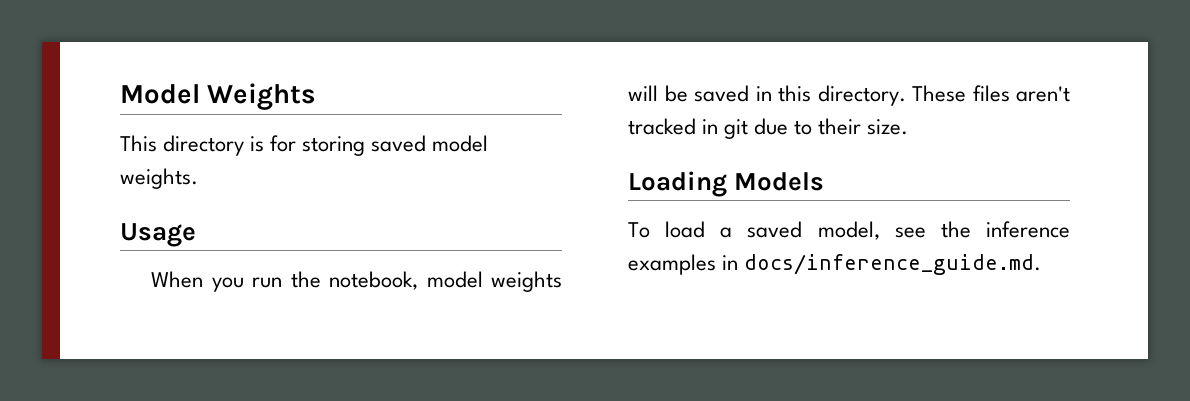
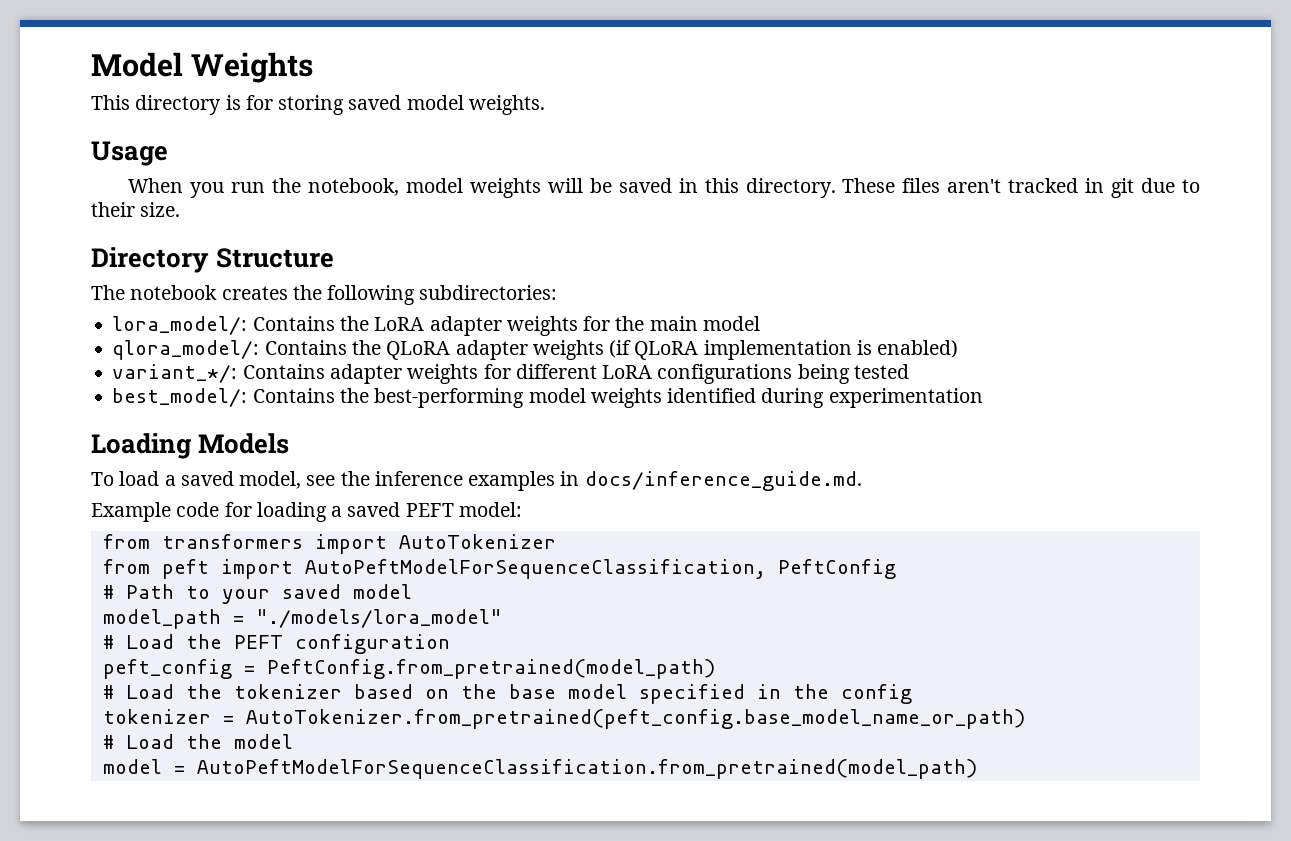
(909, 127) none -> [91,247,335,273] [91,285,558,305] [112,316,760,336] [112,340,959,360] [112,364,909,384] [112,388,983,408] // Directory Structure // The notebook creates the following subdirectories: // lora_model/: Contains the LoRA adapter weights for the main model // qlora_model/: Contains the QLoRA adapter weights (if QLoRA implementation is enabled) // variant_*/: Contains adapter weights for different LoRA configurations being tested // best_model/: Contains the best-performing model weights identified during experimentation
(1042, 264) none -> [91,502,522,522] [102,534,556,554] [102,559,896,579] [102,584,412,604] [102,609,502,629] [102,634,450,654] [102,659,715,679] [102,684,912,704] [102,709,1025,729] [102,734,293,749] [102,759,977,779] // Example code for loading a saved PEFT model: // from transformers import AutoTokenizer // from peft import AutoPeftModelForSequenceClassification, PeftConfig // # Path to your saved model // model_path = "./models/lora_model" // # Load the PEFT configuration // peft_config = PeftConfig.from_pretrained(model_path) // # Load the tokenizer based on the base model specified in the config // tokenizer = AutoTokenizer.from_pretrained(peft_config.base_model_name_or_path) // # Load the model // model = AutoPeftModelForSequenceClassification.from_pretrained(model_path)

